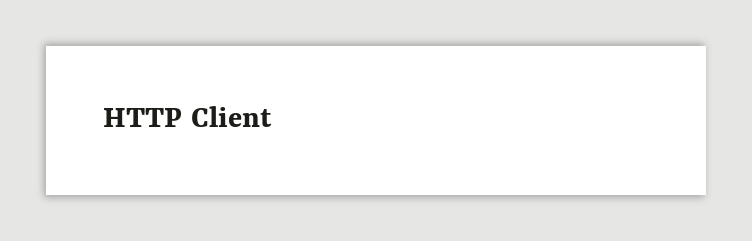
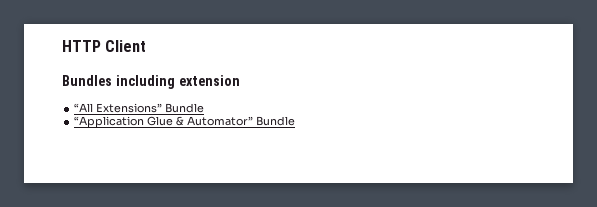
(272, 116) none -> [62,75,240,89] [74,103,205,113] [74,116,296,128] // Bundles including extension // “All Extensions” Bundle // “Application Glue & Automator” Bundle

